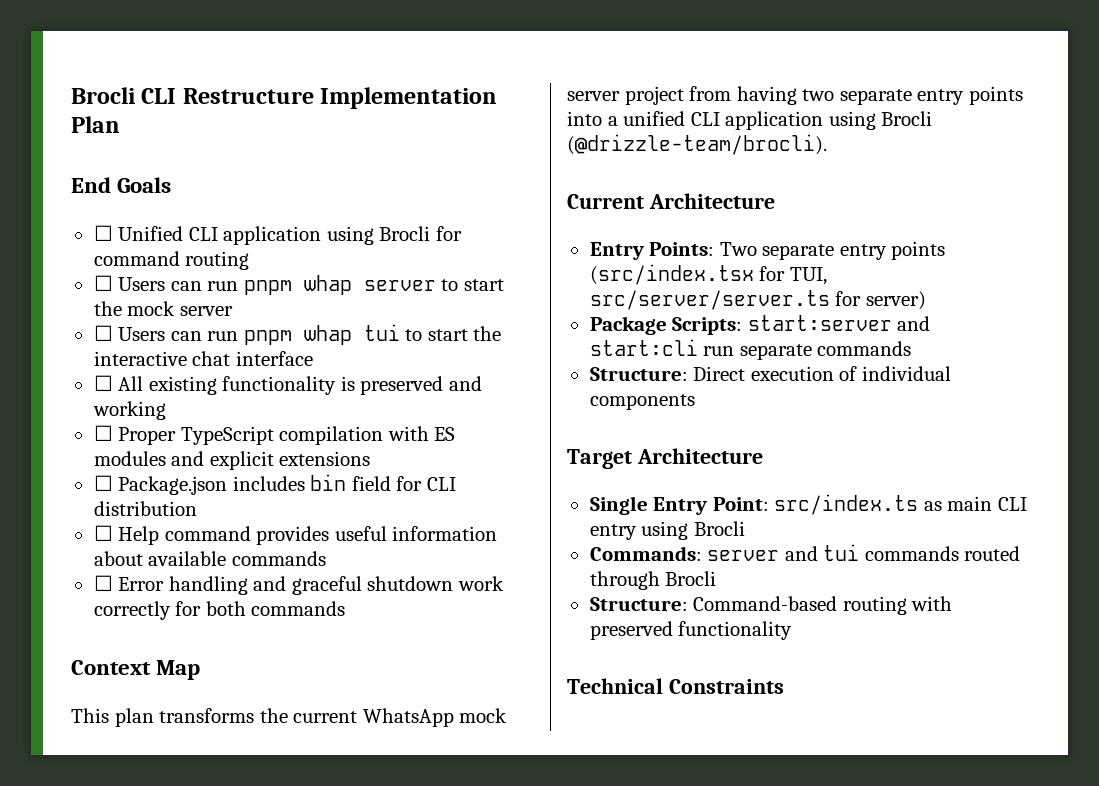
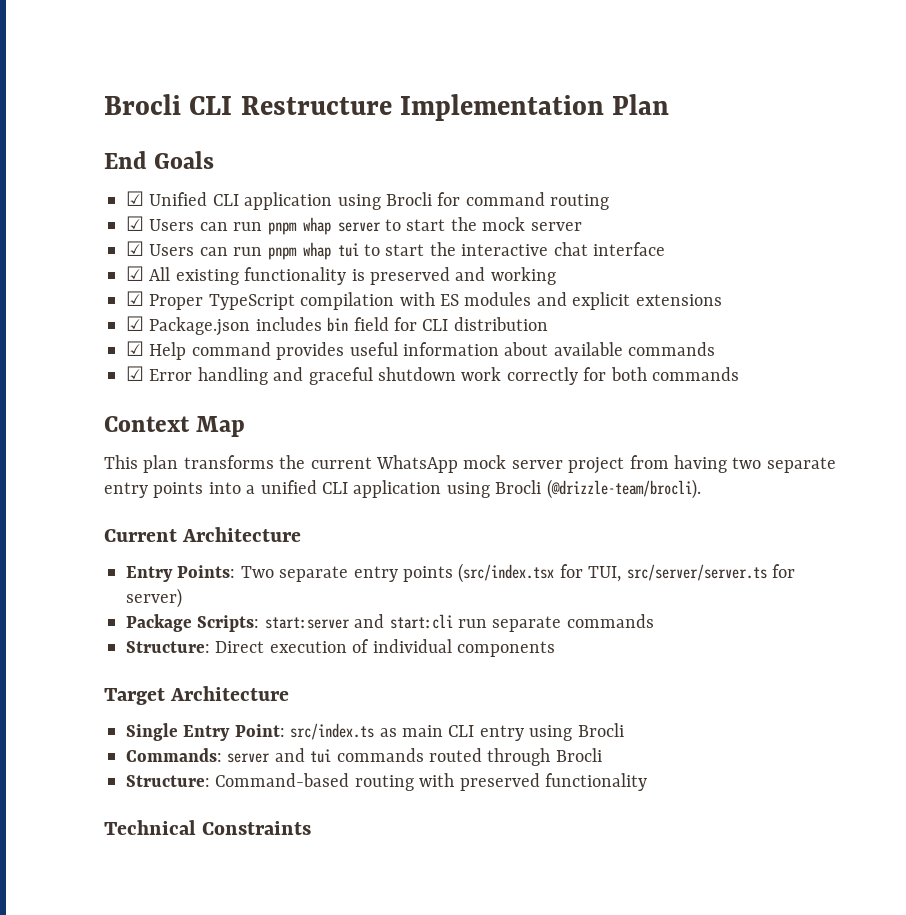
[93,225,113,241] ☐ -> [126,191,144,206] ☑
[93,275,113,291] ☐ -> [126,216,144,231] ☑
[93,325,113,341] ☐ -> [126,241,144,256] ☑
[93,375,113,391] ☐ -> [126,266,144,281] ☑
[93,425,113,441] ☐ -> [126,291,144,306] ☑
[93,475,113,491] ☐ -> [126,316,144,331] ☑
[93,525,113,541] ☐ -> [126,341,144,356] ☑
[93,575,113,591] ☐ -> [126,366,144,381] ☑

